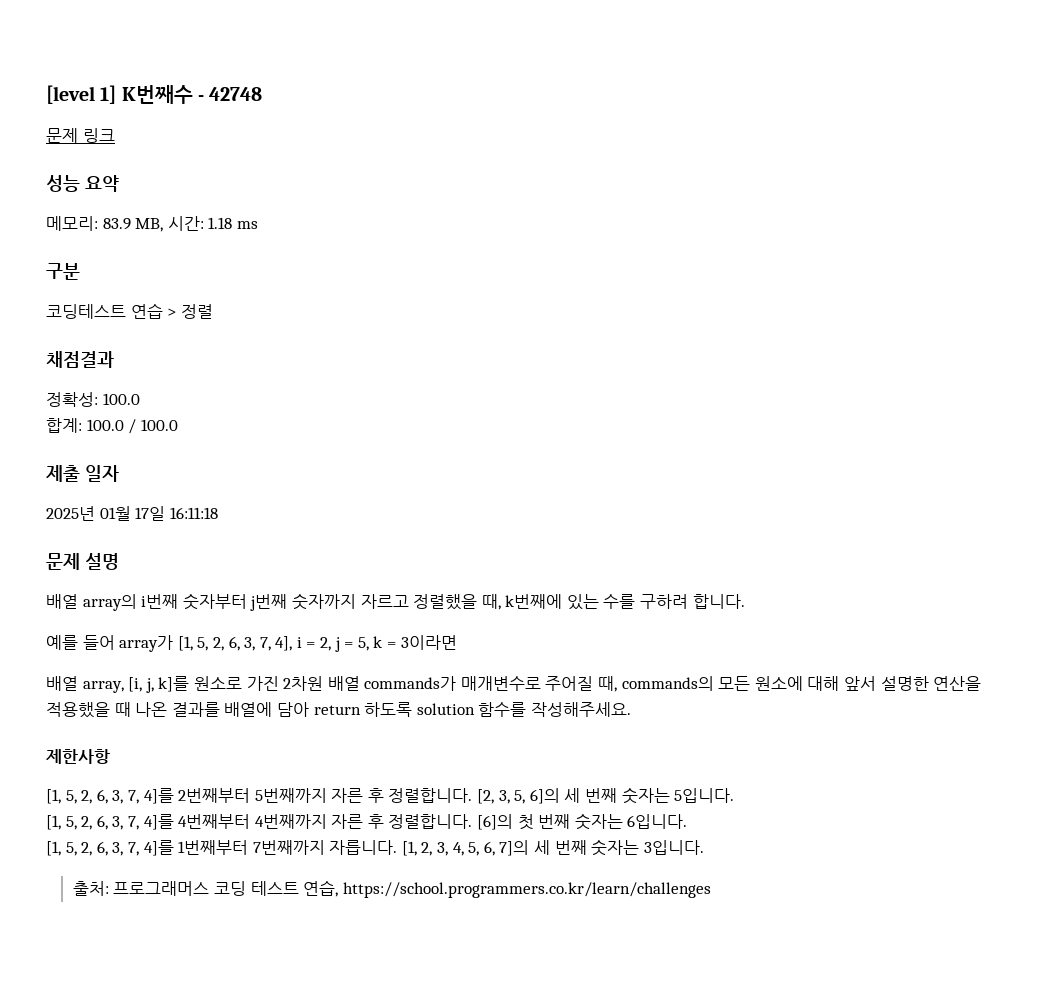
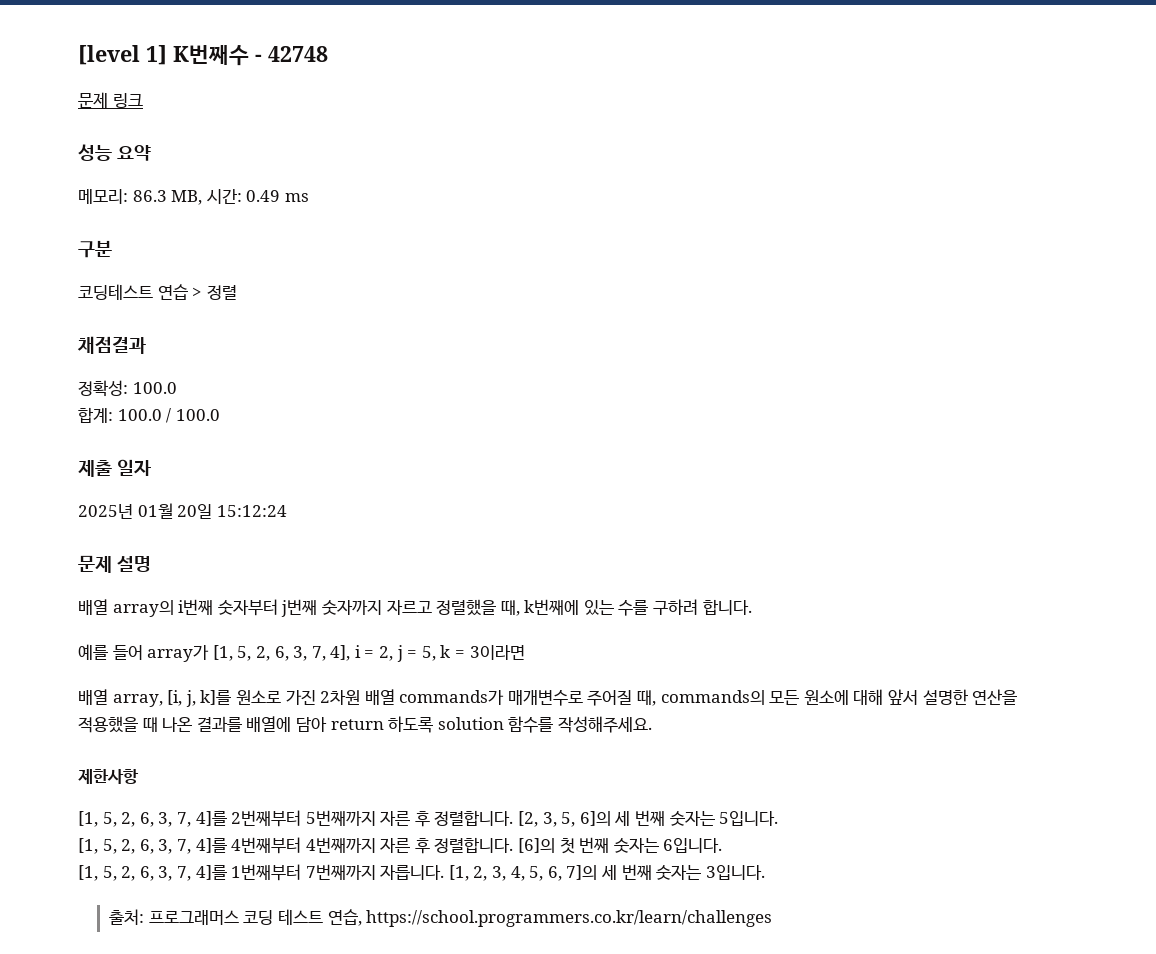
[102,218,131,230] 83.9 -> [132,190,167,202] 86.3
[208,217,233,229] 1.18 -> [246,190,281,202] 0.49
[135,506,218,521] 17일 16:11:18 -> [177,504,287,519] 20일 15:12:24

